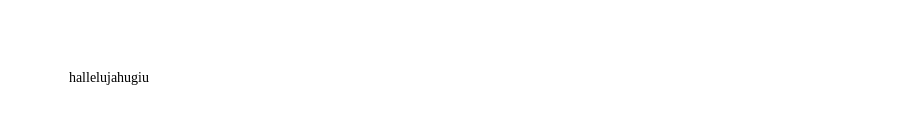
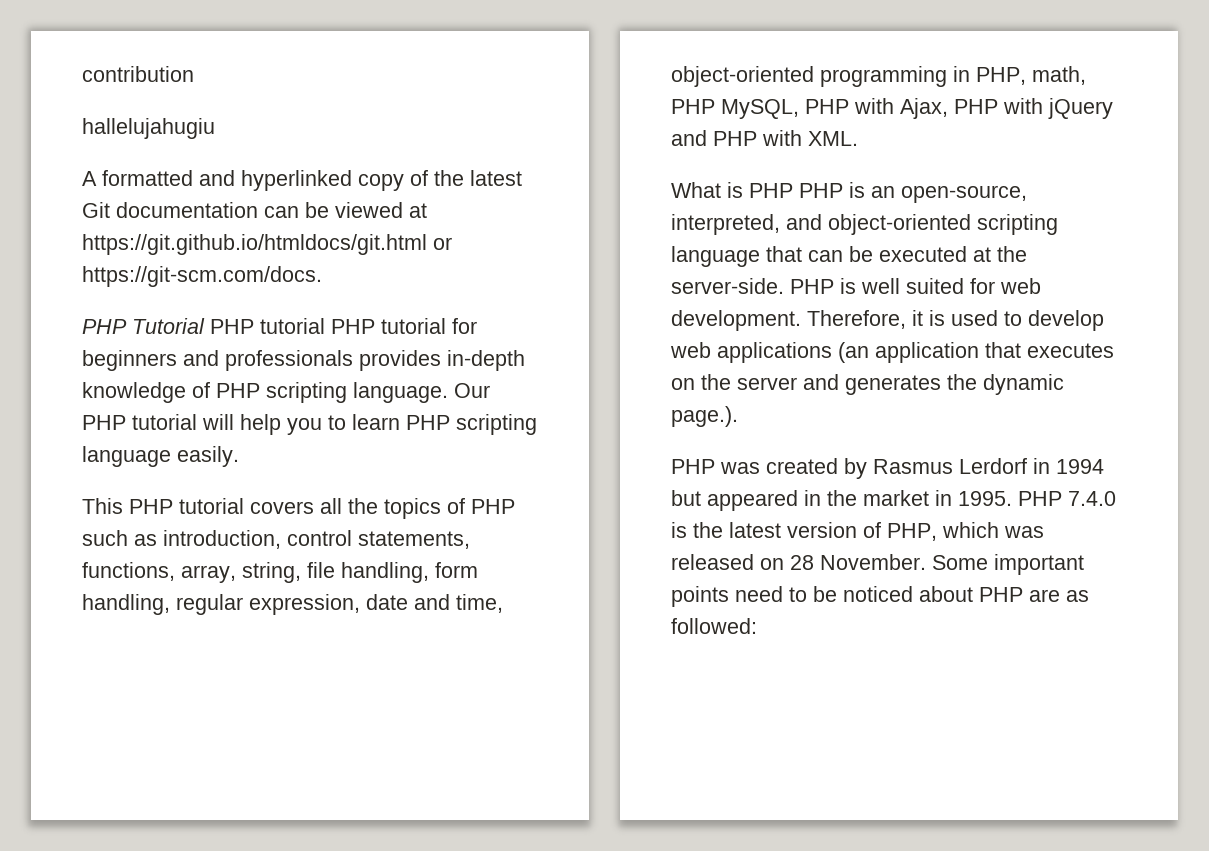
(69, 78) none -> [82,66,194,82] contribution //
(149, 78) none -> [82,170,522,191] [82,202,427,218] [82,234,452,255] [82,266,322,287] [82,318,477,334] [82,350,525,371] [82,382,490,403] [82,414,537,435] [82,446,239,467] [82,498,515,519] [82,530,470,549] [82,562,478,583] [82,594,503,615] [671,66,1086,87] [671,98,1113,119] [671,130,858,146] [671,182,1027,203] [671,214,1058,235] [671,246,1027,267] [671,278,1041,294] [671,310,1104,331] [670,342,1114,363] [671,374,1064,395] [671,406,738,427] [671,458,1104,479] [671,490,1116,511] [671,522,1044,541] [671,554,1084,575] [671,586,1089,607] [671,618,757,634] // A formatted and hyperlinked copy of the latest Git documentation can be viewed at https://git.github.io/htmldocs/git.html or https://git-scm.com/docs. // PHP Tutorial PHP tutorial PHP tutorial for beginners and professionals provides in-depth knowledge of PHP scripting language. Our PHP tutorial will help you to learn PHP scripting language easily. // This PHP tutorial covers all the topics of PHP such as introduction, control statements, functions, array, string, file handling, form handling, regular expression, date and time, object-oriented programming in PHP, math, PHP MySQL, PHP with Ajax, PHP with jQuery and PHP with XML. // What is PHP PHP is an open-source, interpreted, and object-oriented scripting language that can be executed at the server-side. PHP is well suited for web development. Therefore, it is used to develop web applications (an application that executes on the server and generates the dynamic page.). // PHP was created by Rasmus Lerdorf in 1994 but appeared in the market in 1995. PHP 7.4.0 is the latest version of PHP, which was released on 28 November. Some important points need to be noticed about PHP are as followed:

